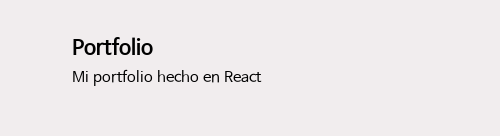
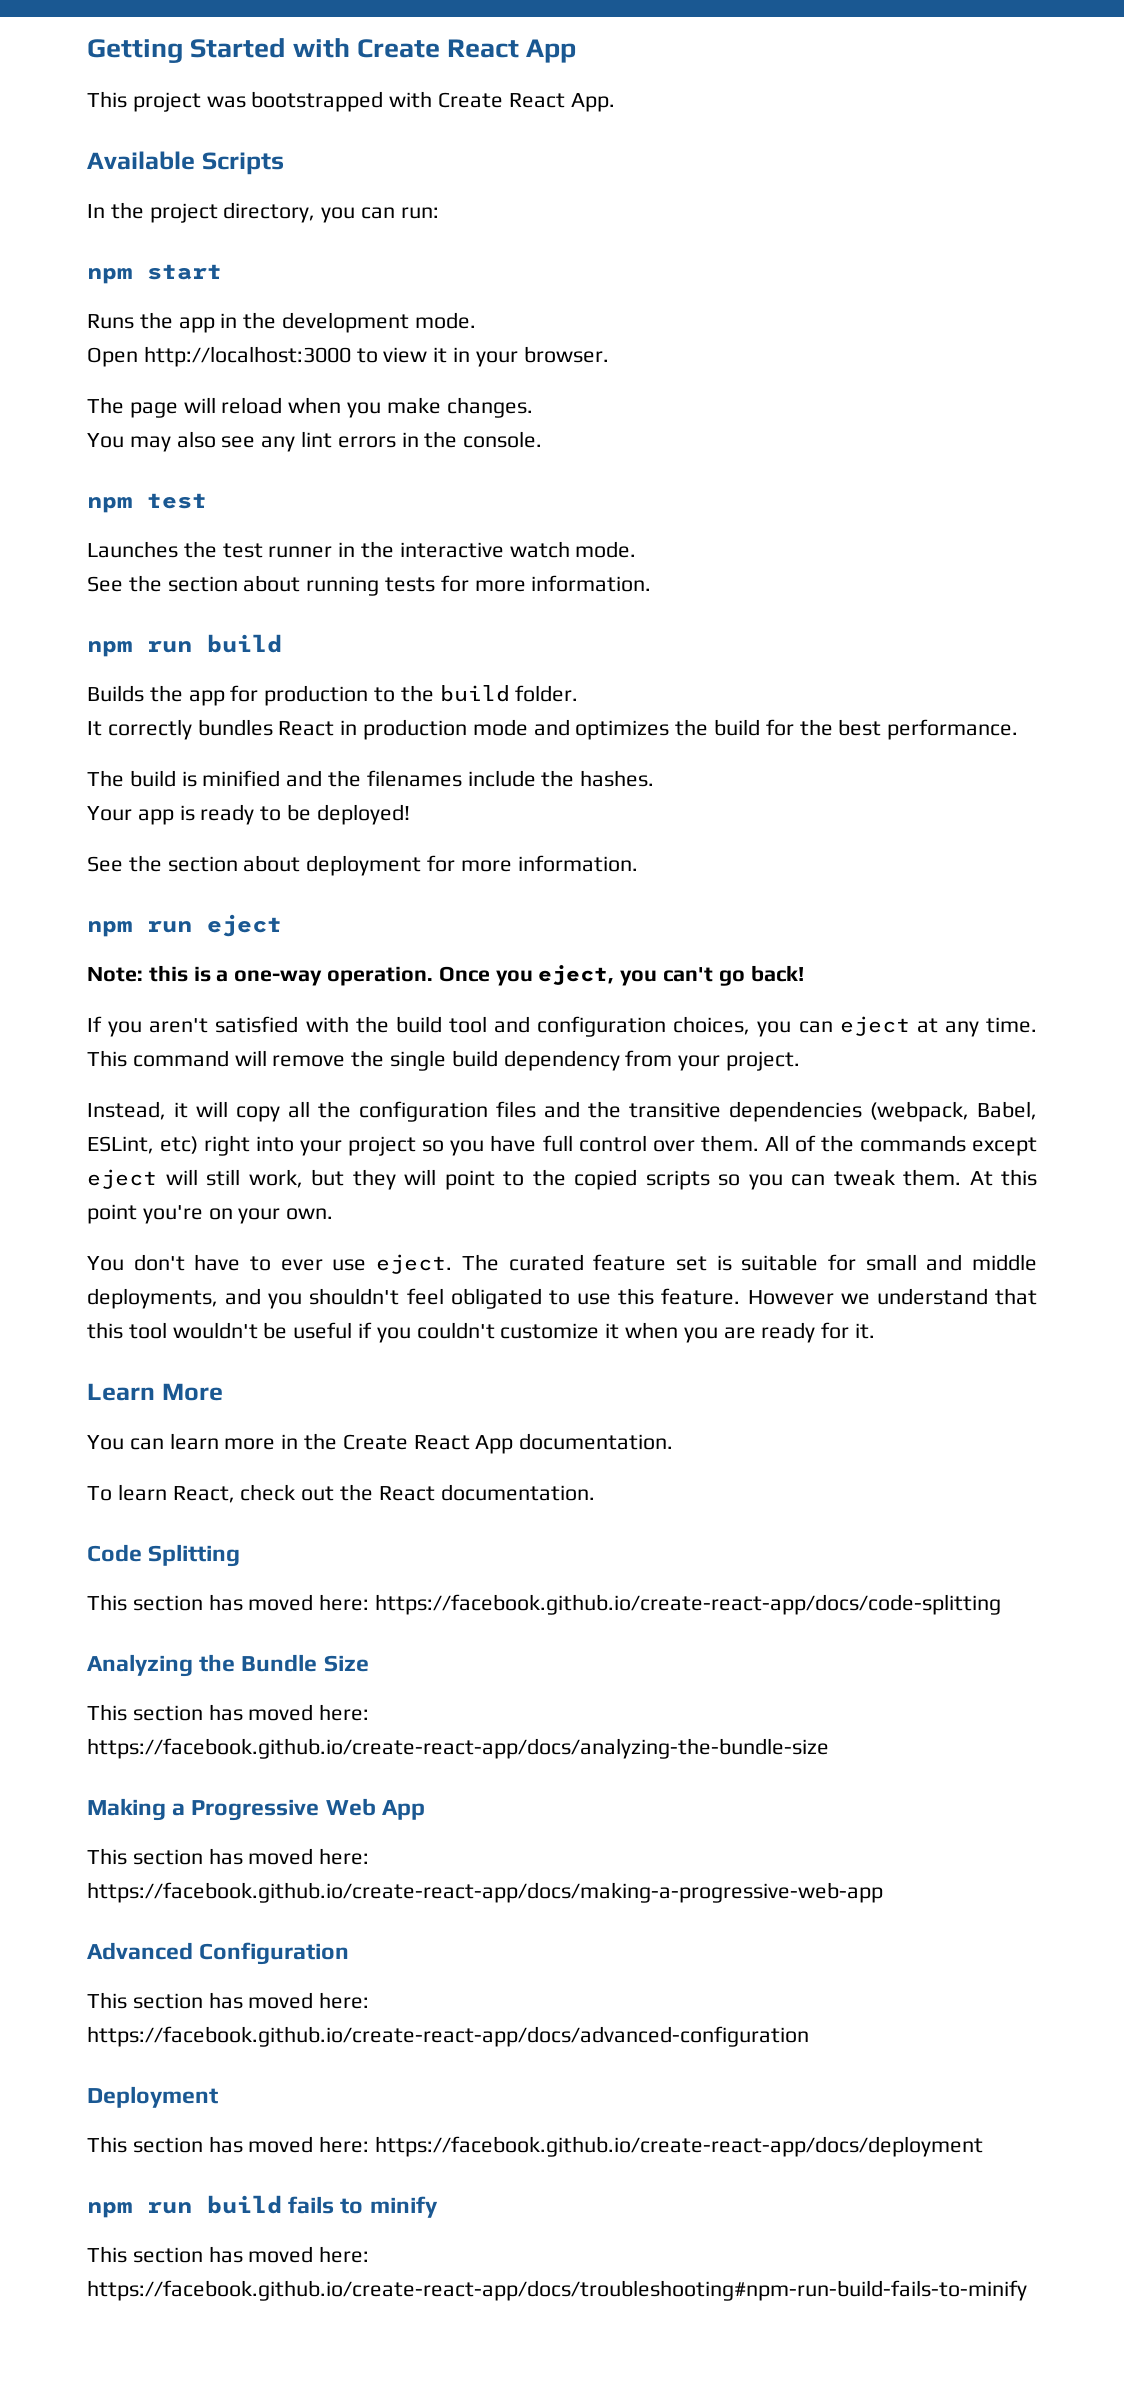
[72,37,153,55] [72,69,262,86] Portfolio // Mi portfolio hecho en React -> [87,38,577,63] [87,91,615,112] [87,151,284,175] [87,202,439,223] [87,264,222,284] [87,312,476,333] [87,346,609,367] [87,397,533,418] [87,431,543,452] [87,493,207,513] [87,541,637,558] [87,575,652,596] [87,634,282,657] [87,685,579,706] [87,719,1019,740] [87,770,655,787] [87,804,410,825] [87,855,638,876] [87,914,282,937] [87,965,804,986] [87,1016,1037,1037] [87,1050,801,1071] [87,1101,1037,1122] [87,1135,1037,1156] [87,1169,1037,1190] [87,1204,334,1224] [87,1254,1037,1274] [87,1288,1037,1309] [87,1322,876,1343] [87,1383,223,1401] [87,1433,674,1454] [87,1484,595,1503] [87,1544,241,1567] [87,1594,1002,1615] [87,1654,369,1677] [87,1704,370,1721] [87,1738,829,1759] [87,1798,425,1821] [87,1848,370,1865] [87,1882,883,1903] [87,1942,350,1965] [87,1992,370,2009] [87,2026,809,2047] [87,2086,218,2108] [87,2136,984,2157] [87,2195,438,2218] [87,2246,370,2263] [87,2280,1027,2301] Getting Started with Create React App // This project was bootstrapped with Create React App. // Available Scripts // In the project directory, you can run: // npm start // Runs the app in the development mode. // Open http://localhost:3000 to view it in your browser. // The page will reload when you make changes. // You may also see any lint errors in the console. // npm test // Launches the test runner in the interactive watch mode. // See the section about running tests for more information. // npm run build // Builds the app for production to the build folder. // It correctly bundles React in production mode and optimizes the build for the best performance. // The build is minified and the filenames include the hashes. // Your app is ready to be deployed! // See the section about deployment for more information. // npm run eject // Note: this is a one-way operation. Once you eject, you can't go back! // If you aren't satisfied with the build tool and configuration choices, you can eject at any time. This command will remove the single build dependency from your project. // Instead, it will copy all the configuration files and the transitive dependencies (webpack, Babel, ESLint, etc) right into your project so you have full control over them. All of the commands except eject will still work, but they will point to the copied scripts so you can tweak them. At this point you're on your own. // You don't have to ever use eject. The curated feature set is suitable for small and middle deployments, and you shouldn't feel obligated to use this feature. However we understand that this tool wouldn't be useful if you couldn't customize it when you are ready for it. // Learn More // You can learn more in the Create React App documentation. // To learn React, check out the React documentation. // Code Splitting // This section has moved here: https://facebook.github.io/create-react-app/docs/code-splitting // Analyzing the Bundle Size // This section has moved here: https://facebook.github.io/create-react-app/docs/analyzing-the-bundle-size // Making a Progressive Web App // This section has moved here: https://facebook.github.io/create-react-app/docs/making-a-progressive-web-app // Advanced Configuration // This section has moved here: https://facebook.github.io/create-react-app/docs/advanced-configuration // Deployment // This section has moved here: https://facebook.github.io/create-react-app/docs/deployment // npm run build fails to minify // This section has moved here: https://facebook.github.io/create-react-app/docs/troubleshooting#npm-run-build-fails-to-minify

